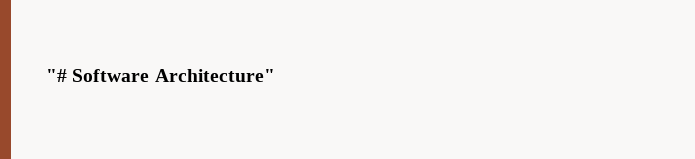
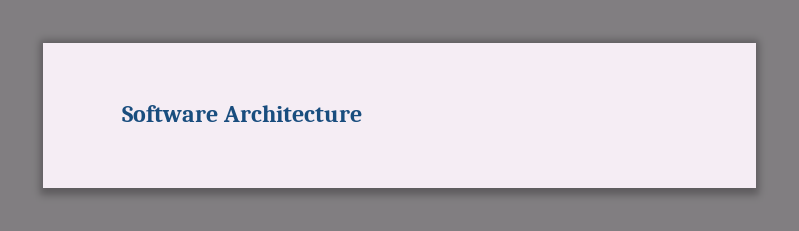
[46,69,275,82] "# Software Architecture" -> [122,105,363,122] Software Architecture

